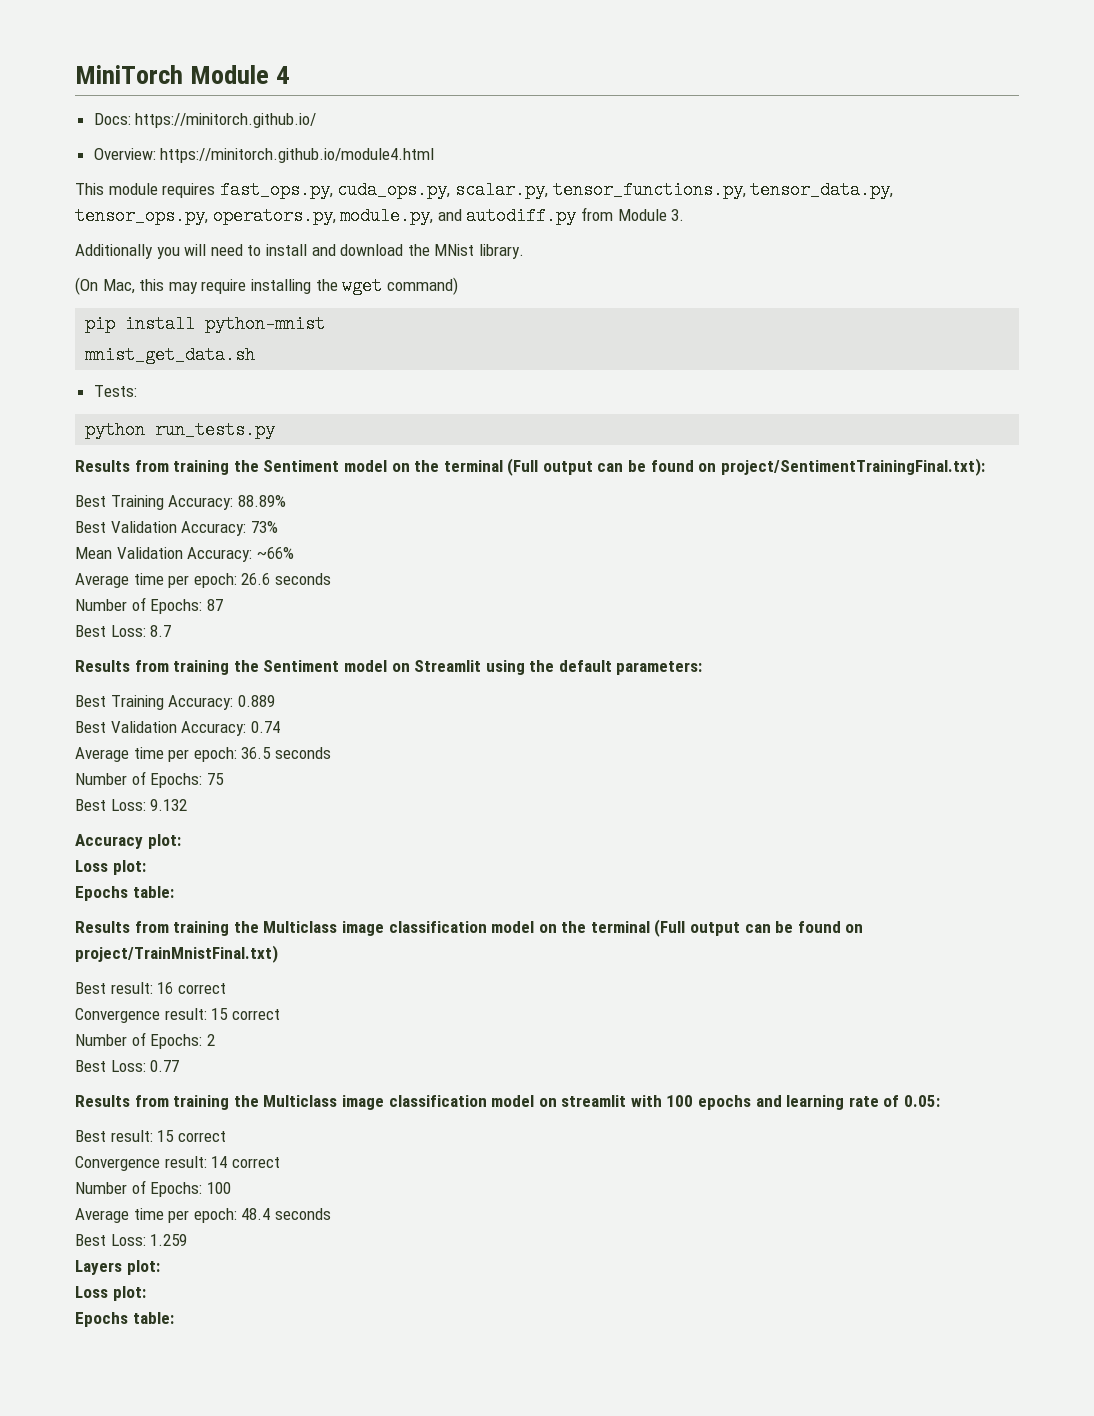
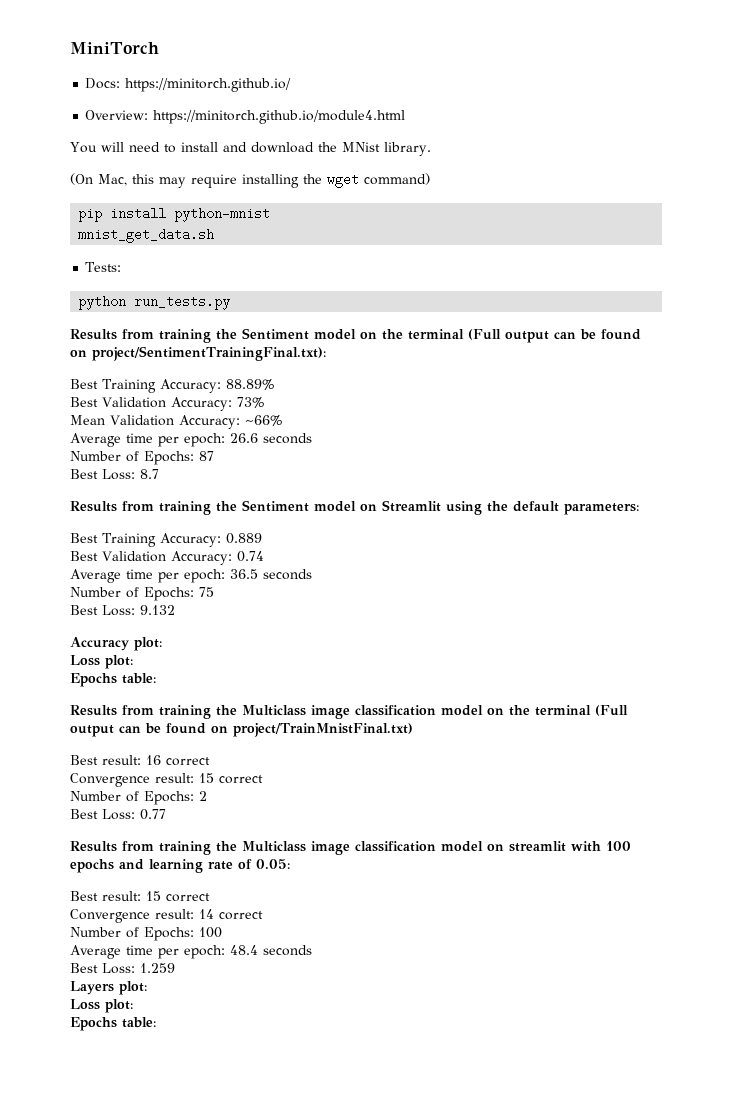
[190,65,290,84] Module 4 -> (159, 48) none
[75,181,894,199] [75,207,685,225] [75,244,180,259] This module requires fast_ops.py, cuda_ops.py, scalar.py, tensor_functions.py, tensor_data.py, tensor_ops.py, operators.py, module.py, and autodiff.py from Module 3. // Additionally you -> [70,142,97,153] You

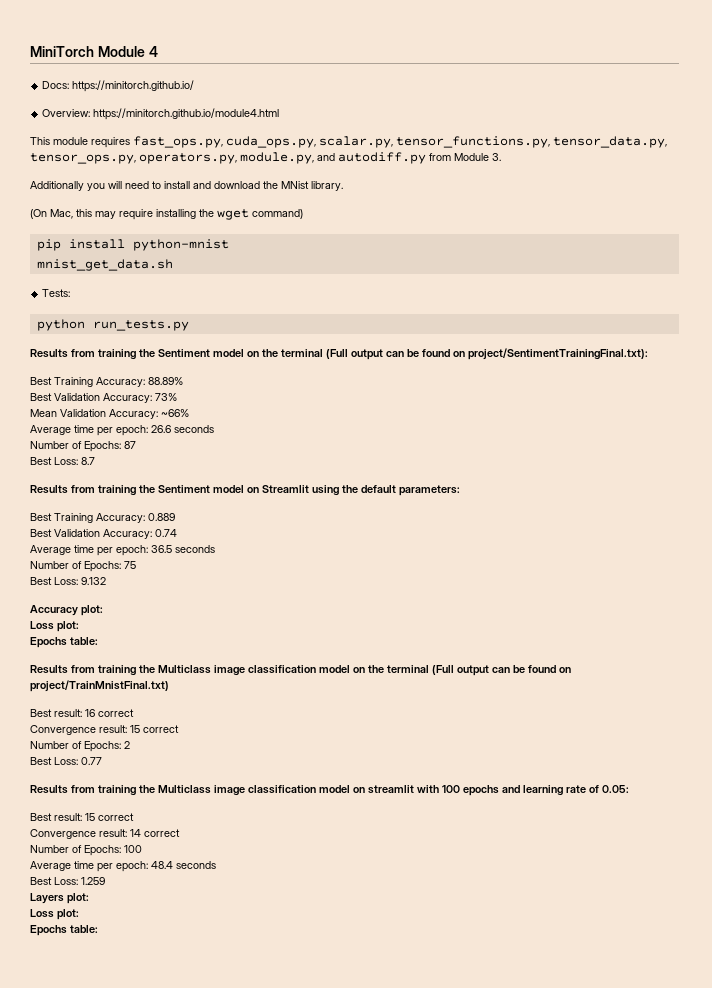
(159, 48) none -> [97,46,158,57] Module 4
[70,142,97,153] You -> [30,136,667,148] [30,152,501,164] [30,181,105,191] This module requires fast_ops.py, cuda_ops.py, scalar.py, tensor_functions.py, tensor_data.py, tensor_ops.py, operators.py, module.py, and autodiff.py from Module 3. // Additionally you

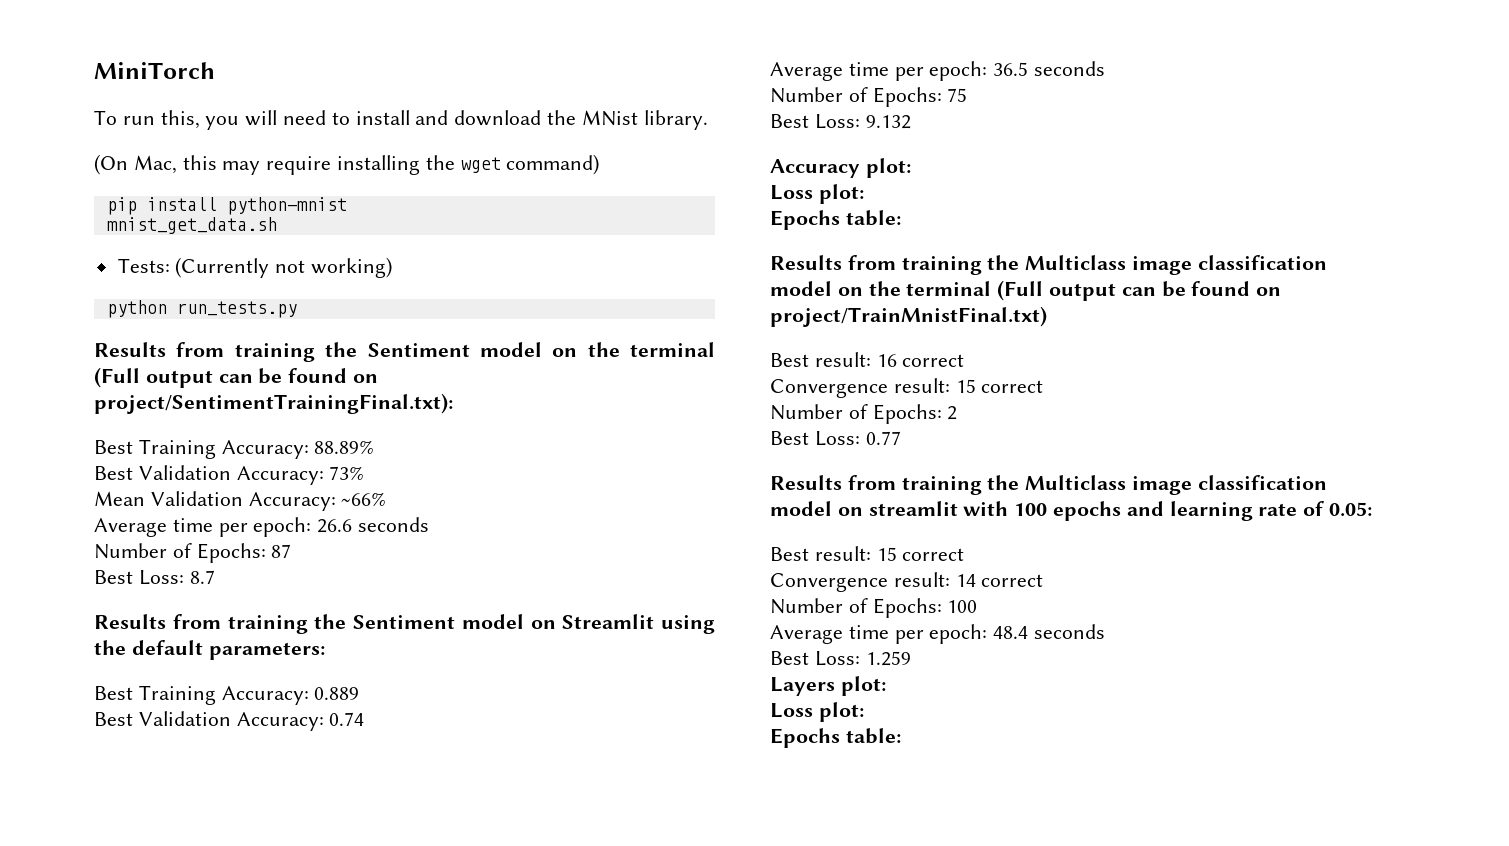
[97,46,158,57] [42,80,195,92] [42,108,280,120] [30,136,667,148] [30,152,501,164] [30,181,84,191] Module 4 // Docs: https://minitorch.github.io/ // Overview: https://minitorch.github.io/module4.html // This module requires fast_ops.py, cuda_ops.py, scalar.py, tensor_functions.py, tensor_data.py, tensor_ops.py, operators.py, module.py, and autodiff.py from Module 3. // Additionally -> [94,110,200,129] // To run this,
(71, 293) none -> [175,257,393,278] (Currently not working)

